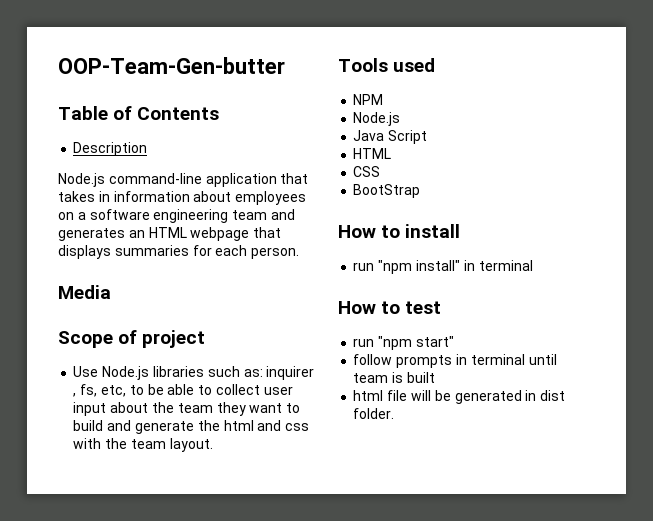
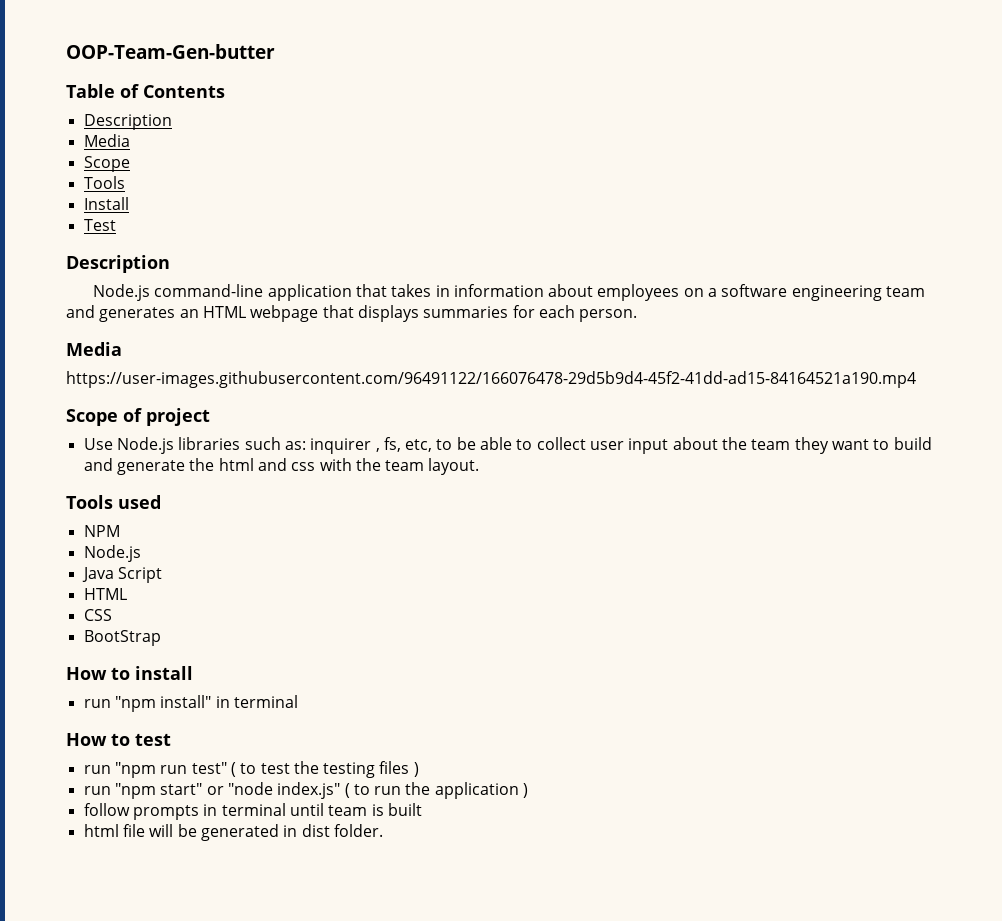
(148, 149) none -> [83,134,130,147] [83,156,130,172] [83,176,125,189] [83,197,129,210] [83,219,116,231] [66,255,170,273] // Media // Scope // Tools // Install // Test // Description
(111, 292) none -> [66,371,916,388] // https://user-images.githubusercontent.com/96491122/166076478-29d5b9d4-45f2-41dd-ad15-84164521a190.mp4
[415,336,454,347] start" -> [160,761,419,778] [83,782,529,799] run test" ( to test the testing files ) // run "npm start" or "node index.js" ( to run the application )

